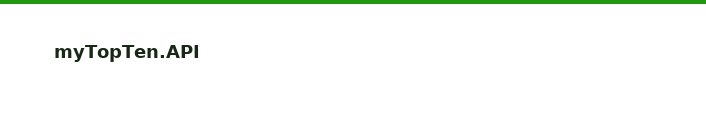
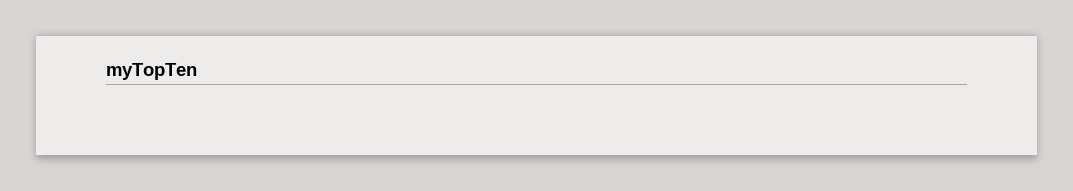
[54,45,200,62] myTopTen.API -> [106,63,197,80] myTopTen

